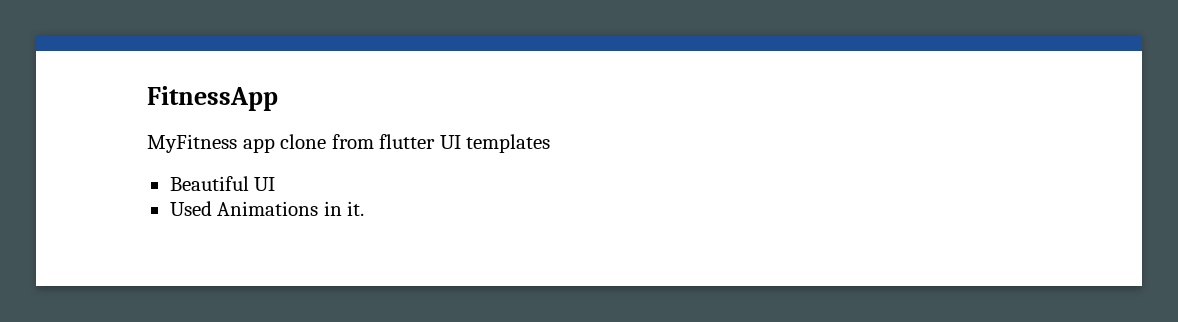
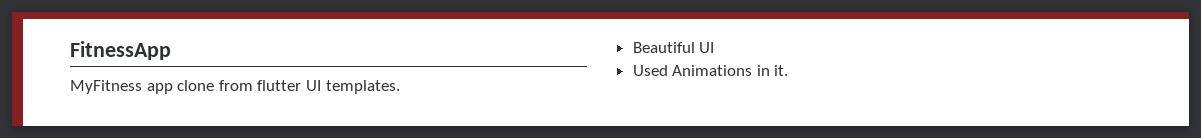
[466,134,551,153] templates -> [325,80,400,94] templates.

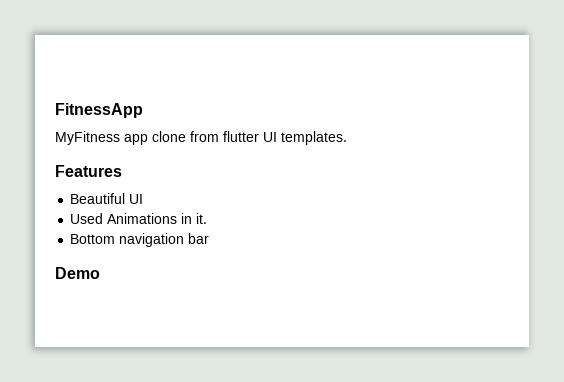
(400, 87) none -> [55,165,122,177] // Features
(789, 70) none -> [70,233,210,247] [55,267,100,279] // Bottom navigation bar // Demo

